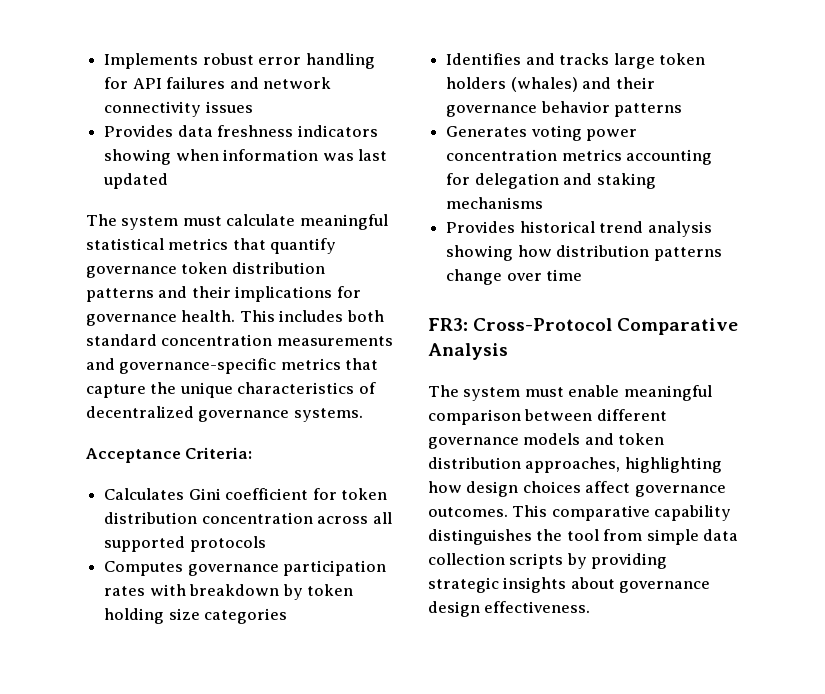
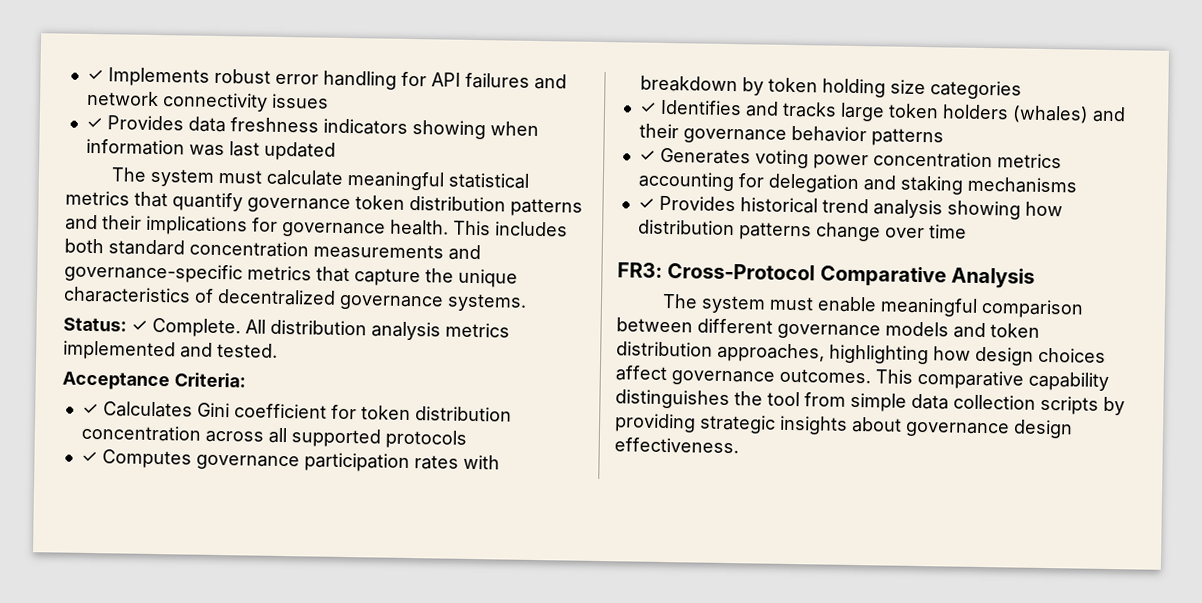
(104, 61) none -> [86,69,104,82] ✓
(253, 107) none -> [85,117,103,130] ✓
(363, 415) none -> [63,317,510,341] [63,340,278,361] // Status: ✓ Complete. All distribution analysis metrics implemented and tested.
(253, 453) none -> [81,403,99,416] ✓
(266, 544) none -> [80,451,98,464] ✓
(288, 616) none -> [638,102,657,114] ✓
(683, 110) none -> [638,150,656,162] ✓
(544, 203) none -> [637,198,655,210] ✓

